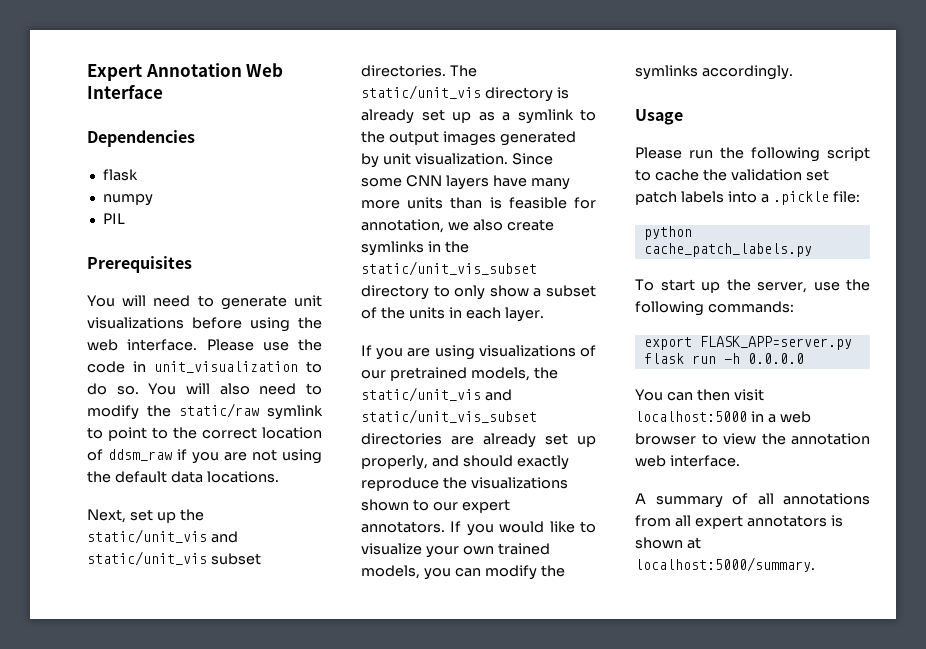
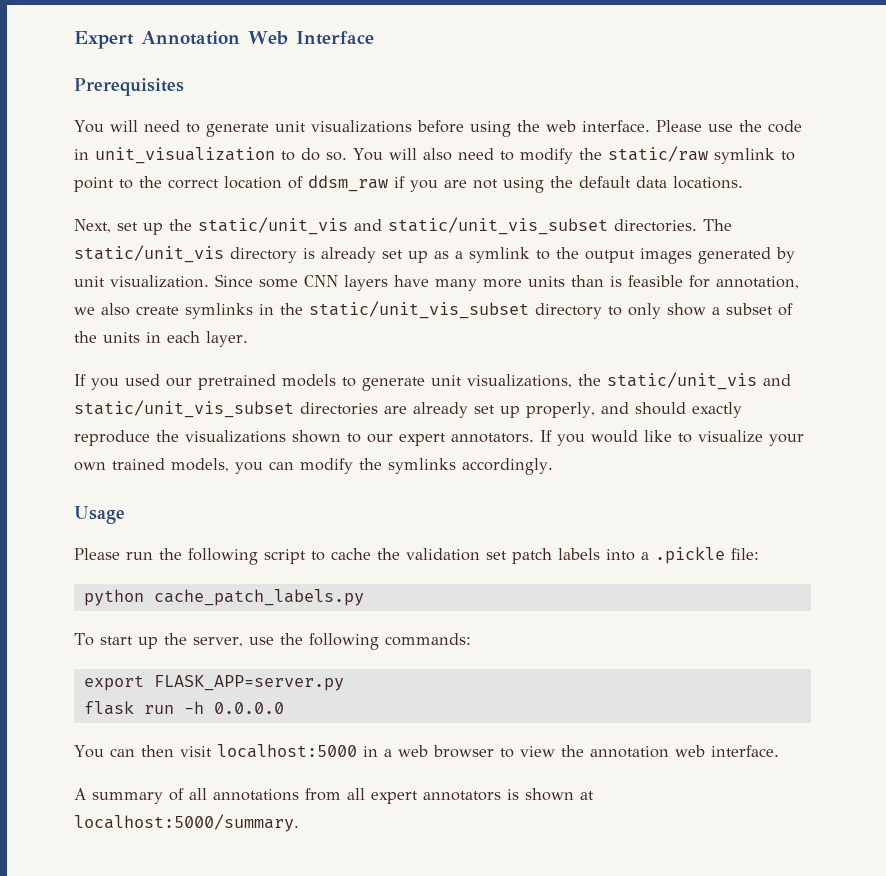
[87,130,195,147] [102,169,138,181] [102,194,153,206] [102,213,125,224] // Dependencies // flask // numpy // PIL -> (374, 38) none
[87,551,261,566] static/unit_vis subset -> [388,217,608,235] static/unit_vis_subset
[407,345,596,360] [361,367,530,381] are using visualizations of our pretrained models, -> [125,374,572,391] used our pretrained models to generate unit visualizations,

